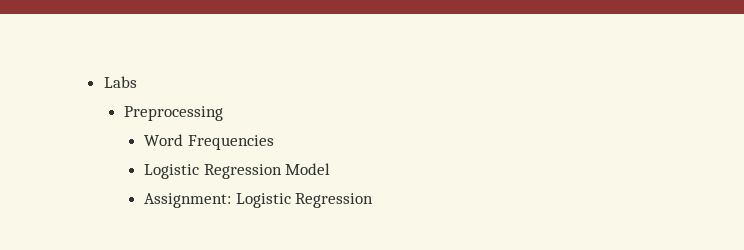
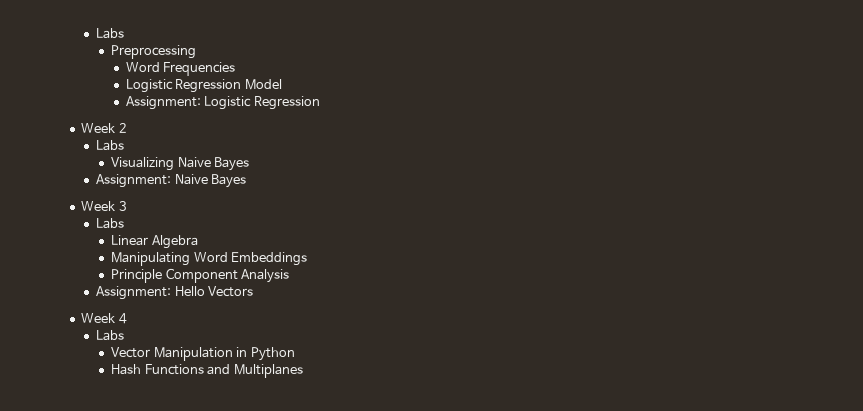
(374, 200) none -> [81,123,127,133] [96,140,125,151] [111,157,250,171] [96,174,247,188] [81,201,127,211] [96,218,125,229] [111,235,198,249] [111,252,308,266] [111,268,290,283] [96,286,254,300] [81,313,127,324] [96,330,125,341] [111,347,295,361] [111,364,303,378] // Week 2 // Labs // Visualizing Naive Bayes // Assignment: Naive Bayes // Week 3 // Labs // Linear Algebra // Manipulating Word Embeddings // Principle Component Analysis // Assignment: Hello Vectors // Week 4 // Labs // Vector Manipulation in Python // Hash Functions and Multiplanes

